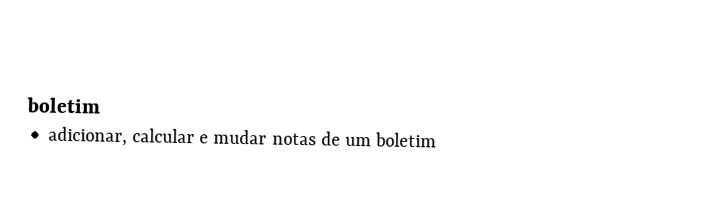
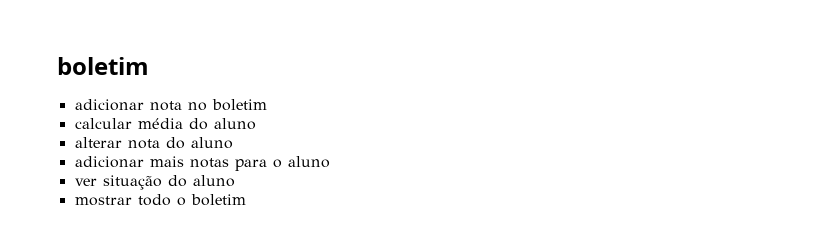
[26,97,101,114] [48,126,373,147] boletim // adicionar, calcular e mudar notas de um -> [57,57,149,75] [74,99,267,111] [74,118,256,130] [74,137,233,149] [74,156,330,171] [74,175,235,190] [74,194,186,206] boletim // adicionar nota no boletim // calcular média do aluno // alterar nota do aluno // adicionar mais notas para o aluno // ver situação do aluno // mostrar todo o

